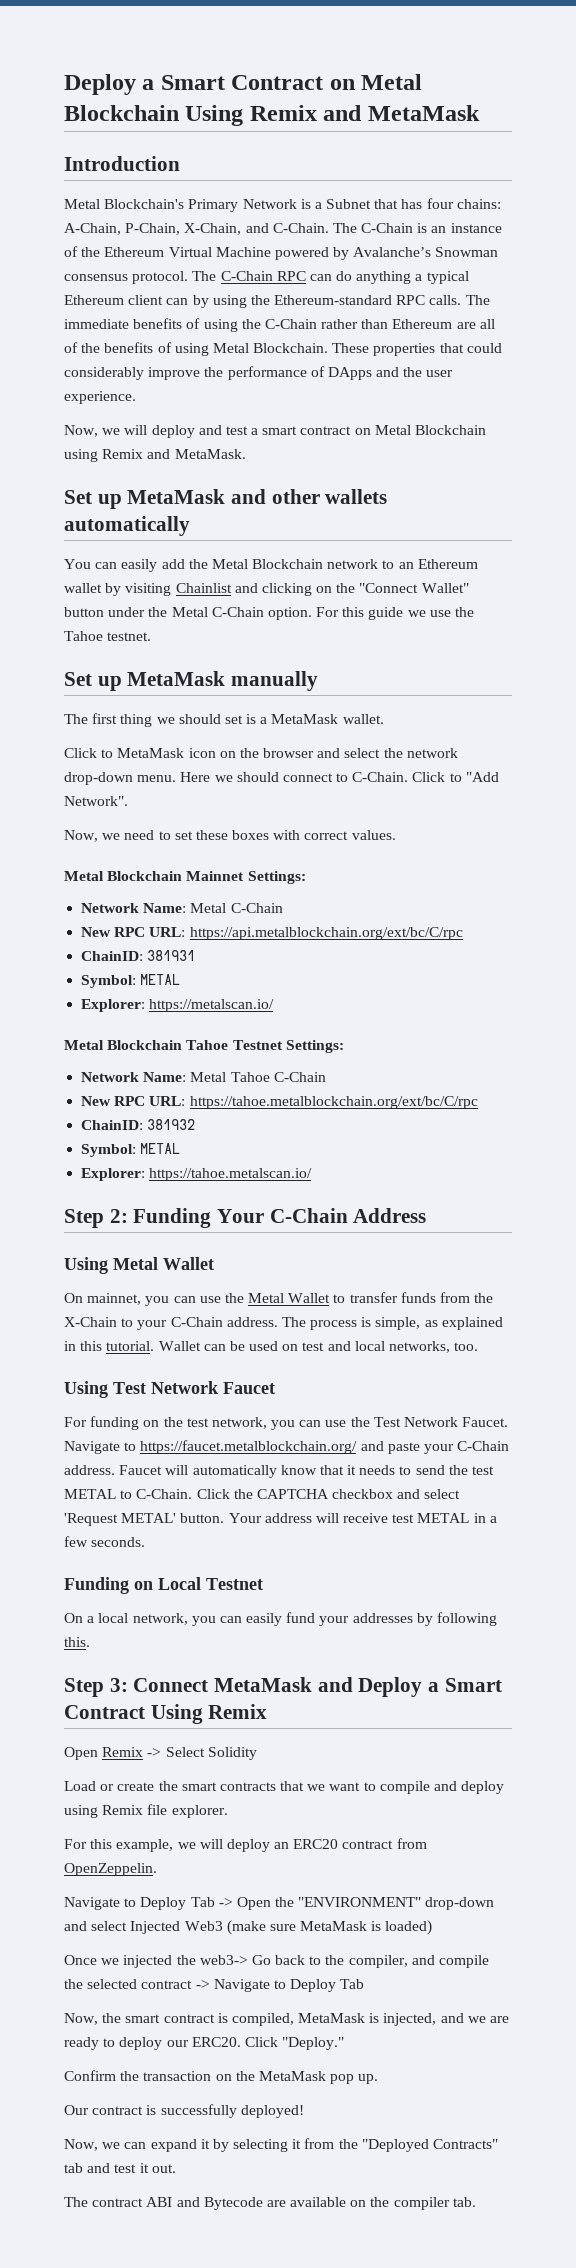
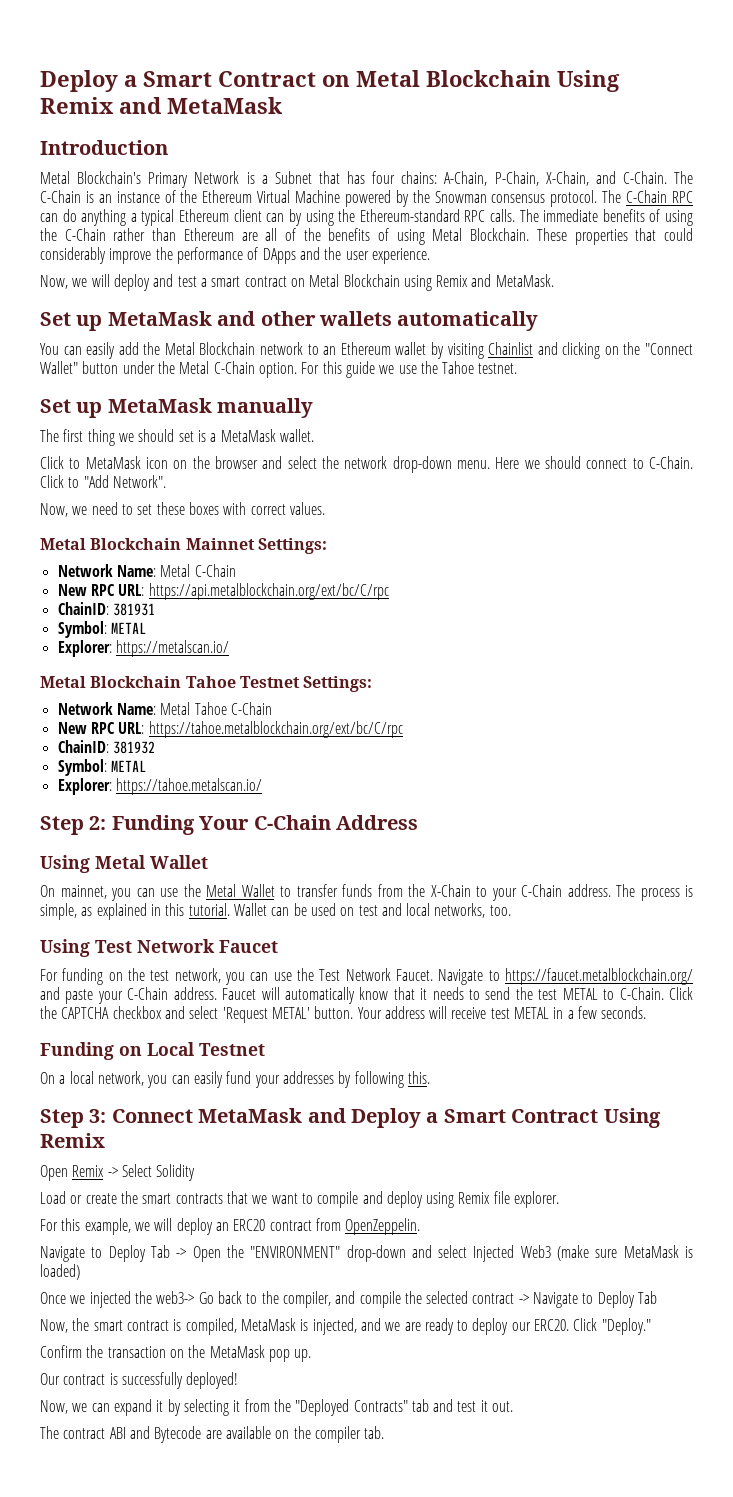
[353,247,432,257] Avalanche’s -> [412,190,430,203] the

